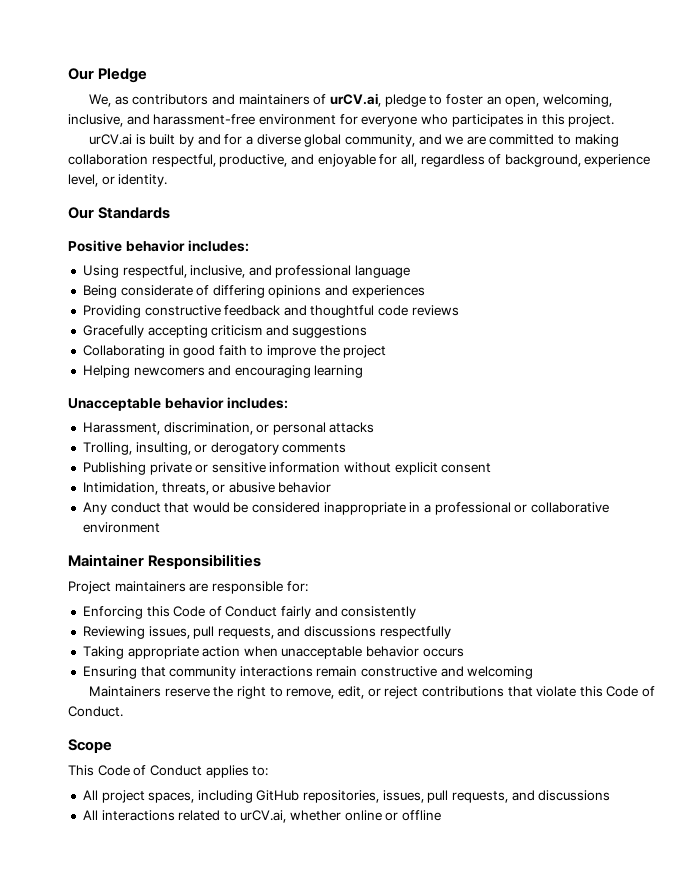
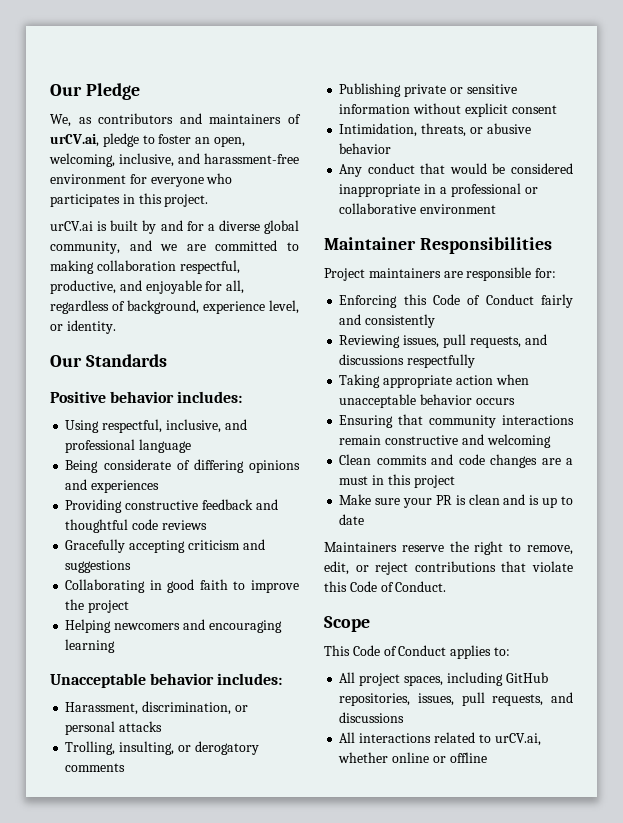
(534, 672) none -> [339,454,573,468] [339,474,455,488] [339,494,573,508] [339,514,365,525] // Clean commits and code changes are a must in this project // Make sure your PR is clean and is up to date

